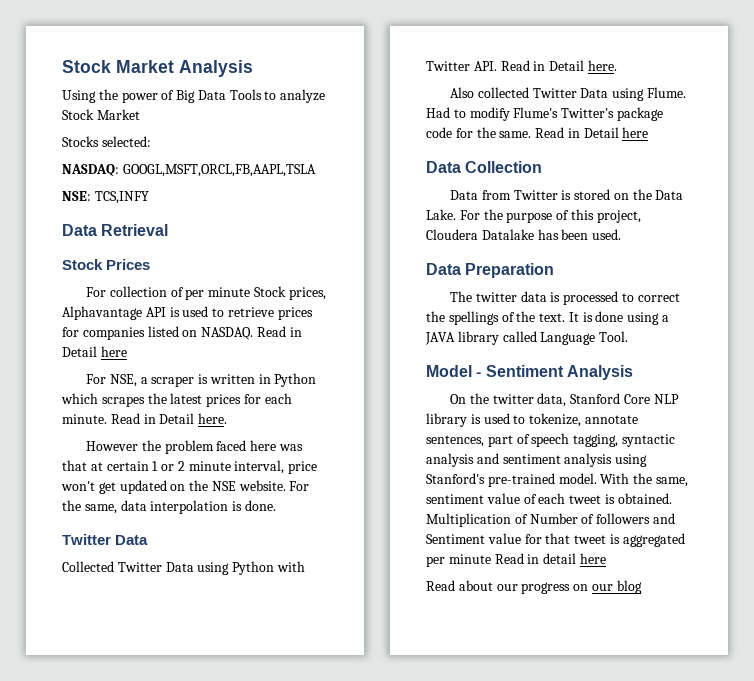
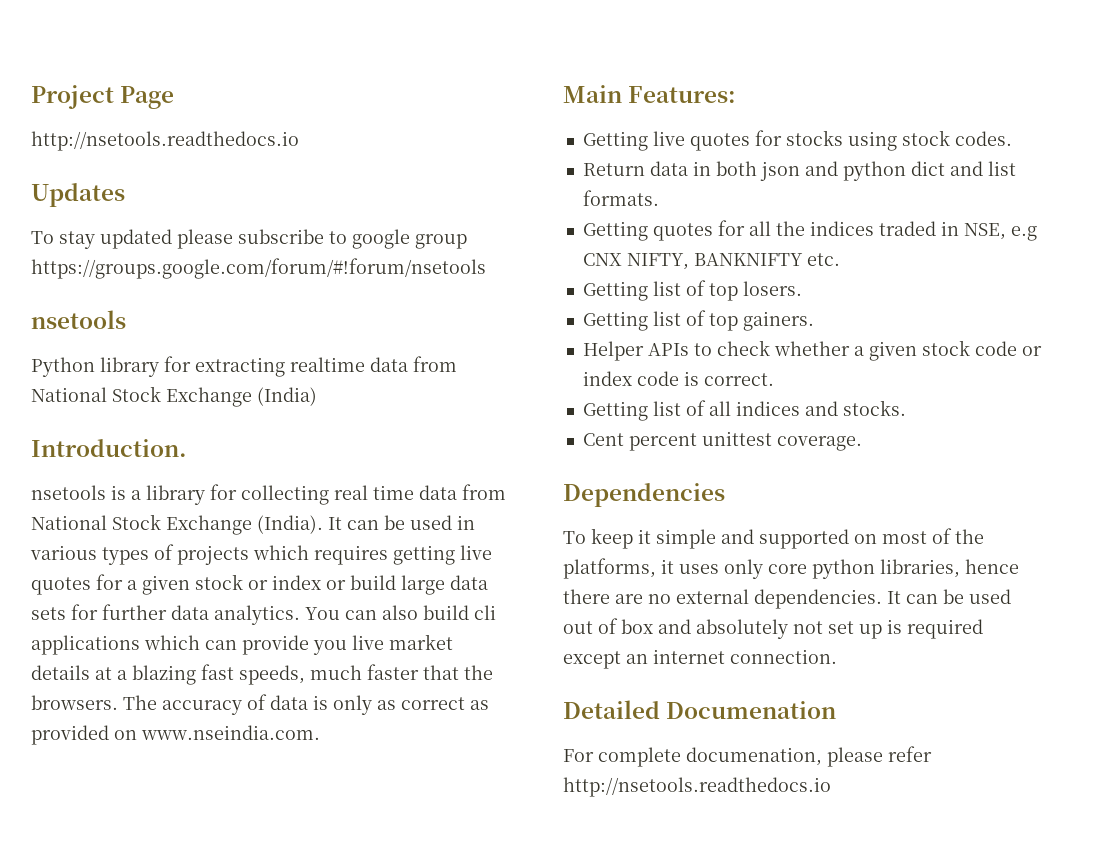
[62,60,253,77] [62,89,326,103] [62,109,140,120] [62,136,151,147] [62,164,316,177] [62,191,149,204] [62,224,169,236] [62,259,151,270] [85,286,326,300] [62,306,313,320] [62,326,302,340] [62,346,127,357] [85,373,317,387] [61,393,292,407] [62,413,228,424] [85,440,303,454] [62,460,318,474] [61,480,310,494] [62,500,276,514] [62,534,149,545] [62,561,305,575] [426,60,617,71] [449,87,686,101] [426,107,663,121] [426,127,649,138] [426,161,543,173] [449,189,684,200] [426,209,641,223] [426,229,622,240] [426,263,555,278] [449,291,680,305] [426,311,670,325] [425,331,629,345] [426,365,633,380] [449,393,679,407] [426,413,638,427] [426,433,675,447] [426,453,648,467] [426,473,688,487] [426,493,672,504] [426,513,675,527] [426,533,685,547] [426,553,606,567] [426,580,642,594] Stock Market Analysis // Using the power of Big Data Tools to analyze Stock Market // Stocks selected: // NASDAQ: GOOGL,MSFT,ORCL,FB,AAPL,TSLA // NSE: TCS,INFY // Data Retrieval // Stock Prices // For collection of per minute Stock prices, Alphavantage API is used to retrieve prices for companies listed on NASDAQ. Read in Detail here // For NSE, a scraper is written in Python which scrapes the latest prices for each minute. Read in Detail here. // However the problem faced here was that at certain 1 or 2 minute interval, price won't get updated on the NSE website. For the same, data interpolation is done. // Twitter Data // Collected Twitter Data using Python with Twitter API. Read in Detail here. // Also collected Twitter Data using Flume. Had to modify Flume's Twitter's package code for the same. Read in Detail here // Data Collection // Data from Twitter is stored on the Data Lake. For the purpose of this project, Cloudera Datalake has been used. // Data Preparation // The twitter data is processed to correct the spellings of the text. It is done using a JAVA library called Language Tool. // Model - Sentiment Analysis // On the twitter data, Stanford Core NLP library is used to tokenize, annotate sentences, part of speech tagging, syntactic analysis and sentiment analysis using Stanford's pre-trained model. With the same, sentiment value of each tweet is obtained. Multiplication of Number of followers and Sentiment value for that tweet is aggregated per minute Read in detail here // Read about our progress on our blog -> [31,85,175,109] [31,131,299,151] [31,183,125,207] [31,229,467,249] [31,258,486,279] [31,310,126,329] [31,356,457,377] [31,386,317,407] [31,439,187,457] [31,484,506,505] [31,514,475,535] [30,544,492,565] [31,574,488,595] [31,604,496,625] [31,634,453,655] [31,664,493,685] [31,694,489,715] [31,725,320,745] [563,85,737,103] [582,130,1012,151] [582,161,1016,181] [582,190,659,206] [582,220,1037,241] [582,253,840,270] [582,280,802,301] [582,310,814,331] [582,340,1042,361] [582,371,774,386] [582,400,906,421] [582,431,862,451] [563,483,725,507] [563,528,984,549] [563,558,1019,579] [563,589,1011,609] [563,618,983,639] [563,649,837,669] [563,700,837,719] [563,746,932,767] [563,777,831,797] Project Page // http://nsetools.readthedocs.io // Updates // To stay updated please subscribe to google group https://groups.google.com/forum/#!forum/nsetools // nsetools // Python library for extracting realtime data from National Stock Exchange (India) // Introduction. // nsetools is a library for collecting real time data from National Stock Exchange (India). It can be used in various types of projects which requires getting live quotes for a given stock or index or build large data sets for further data analytics. You can also build cli applications which can provide you live market details at a blazing fast speeds, much faster that the browsers. The accuracy of data is only as correct as provided on www.nseindia.com. // Main Features: // Getting live quotes for stocks using stock codes. // Return data in both json and python dict and list formats. // Getting quotes for all the indices traded in NSE, e.g CNX NIFTY, BANKNIFTY etc. // Getting list of top losers. // Getting list of top gainers. // Helper APIs to check whether a given stock code or index code is correct. // Getting list of all indices and stocks. // Cent percent unittest coverage. // Dependencies // To keep it simple and supported on most of the platforms, it uses only core python libraries, hence there are no external dependencies. It can be used out of box and absolutely not set up is required except an internet connection. // Detailed Documenation // For complete documenation, please refer http://nsetools.readthedocs.io

